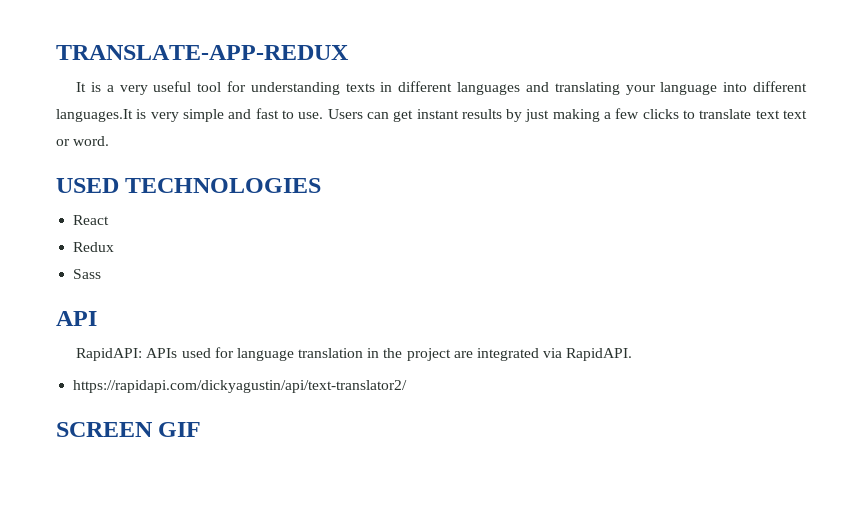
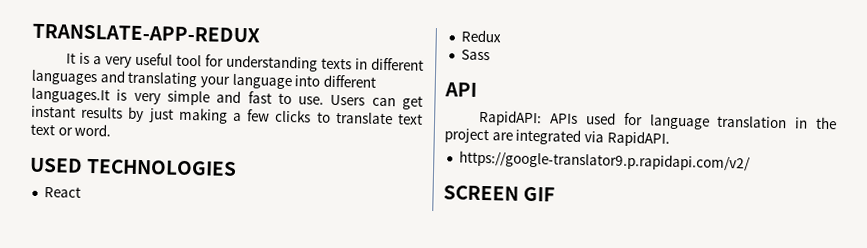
[73,380,408,393] https://rapidapi.com/dickyagustin/api/text-translator2/ -> [458,150,751,172] https://google-translator9.p.rapidapi.com/v2/

